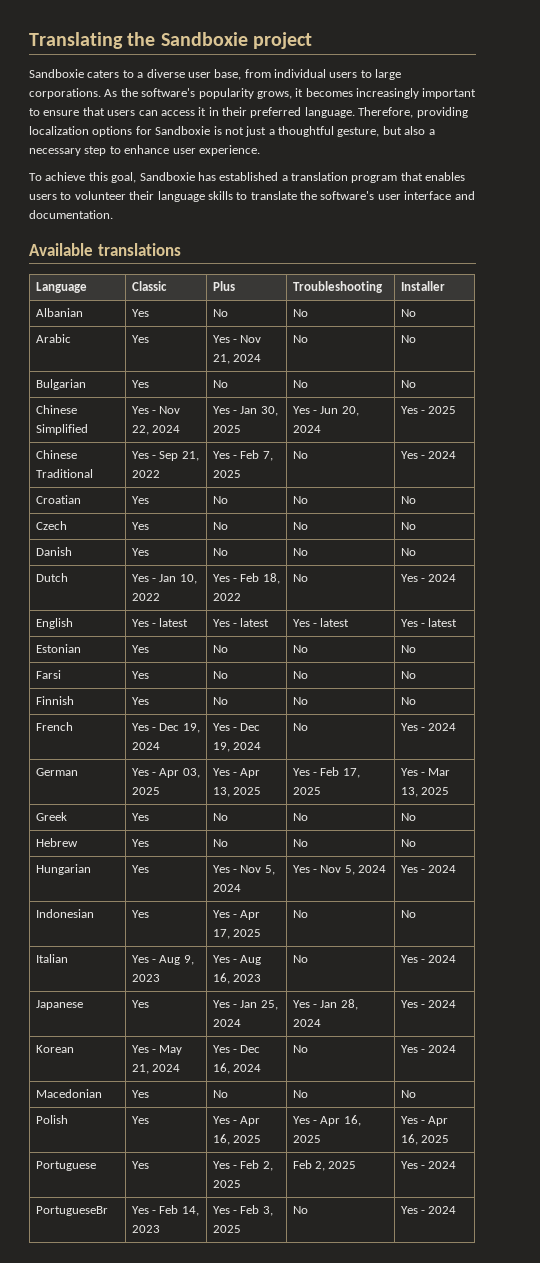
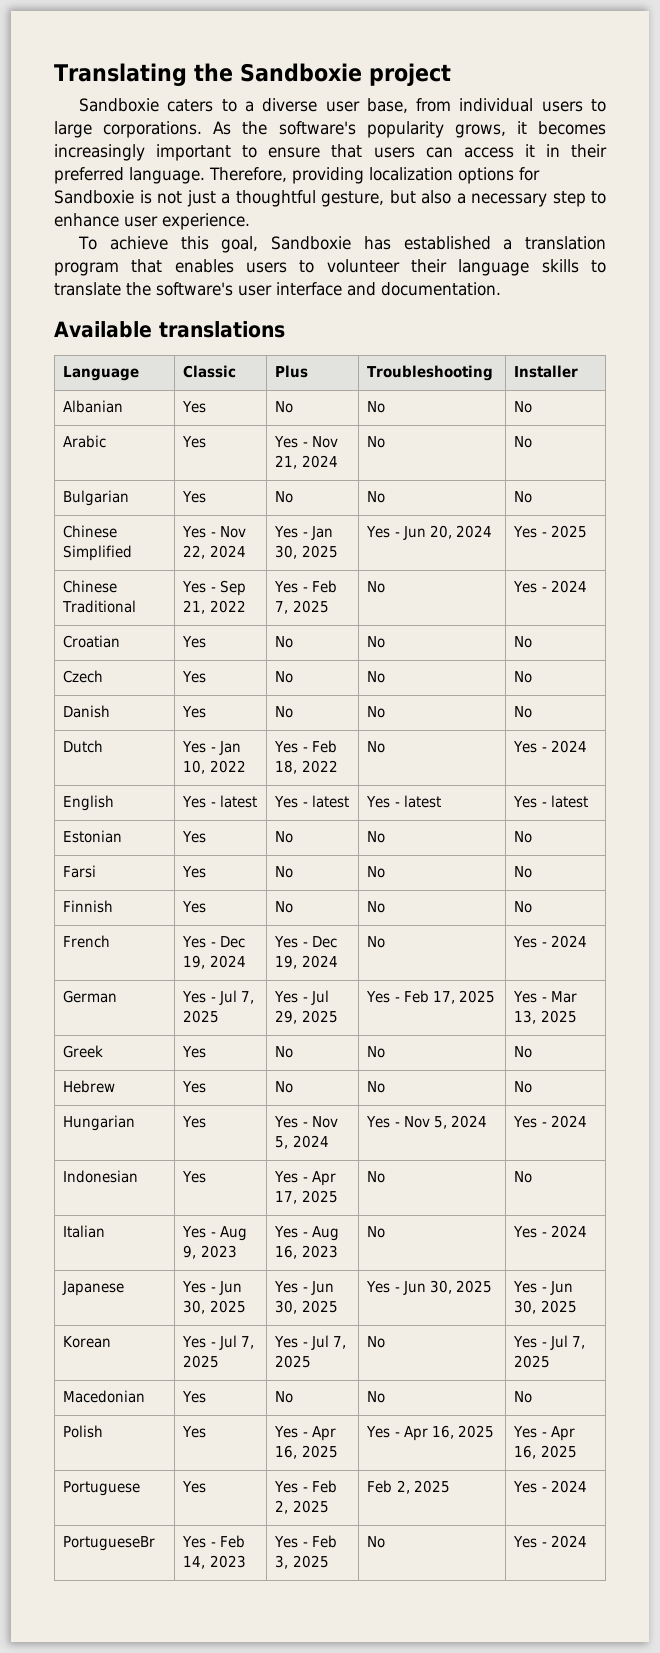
[159,768,200,778] [131,787,160,795] [212,768,261,778] [212,787,230,797] Apr 03, 2025 | Yes - Apr 13, -> [218,990,254,1005] [183,1010,220,1023] [274,990,329,1005] [275,1010,298,1024] Jul 7, 2025 | Yes - Jul 29,
[212,1000,278,1010] [212,1019,241,1027] [292,999,358,1010] [292,1019,321,1027] [400,1000,457,1008] | Yes - Jan 25, 2024 | Yes - Jan 28, 2024 | Yes - 2024 -> [210,1281,242,1295] [183,1300,246,1314] [274,1281,334,1295] [275,1300,338,1314] [366,1280,492,1295] [513,1281,573,1295] [514,1300,577,1314] - Jun 30, 2025 | Yes - Jun 30, 2025 | Yes - Jun 30, 2025 | Yes - Jun 30, 2025
[159,1045,183,1055] [131,1064,181,1074] [212,1045,261,1053] [212,1063,262,1074] [292,1045,308,1053] [400,1045,457,1053] May 21, 2024 | Yes - Dec 16, 2024 | No | Yes - 2024 -> [218,1335,254,1350] [183,1355,220,1368] [274,1335,346,1350] [275,1355,312,1368] [367,1336,386,1348] [513,1335,585,1350] [514,1355,551,1368] Jul 7, 2025 | Yes - Jul 7, 2025 | No | Yes - Jul 7, 2025

